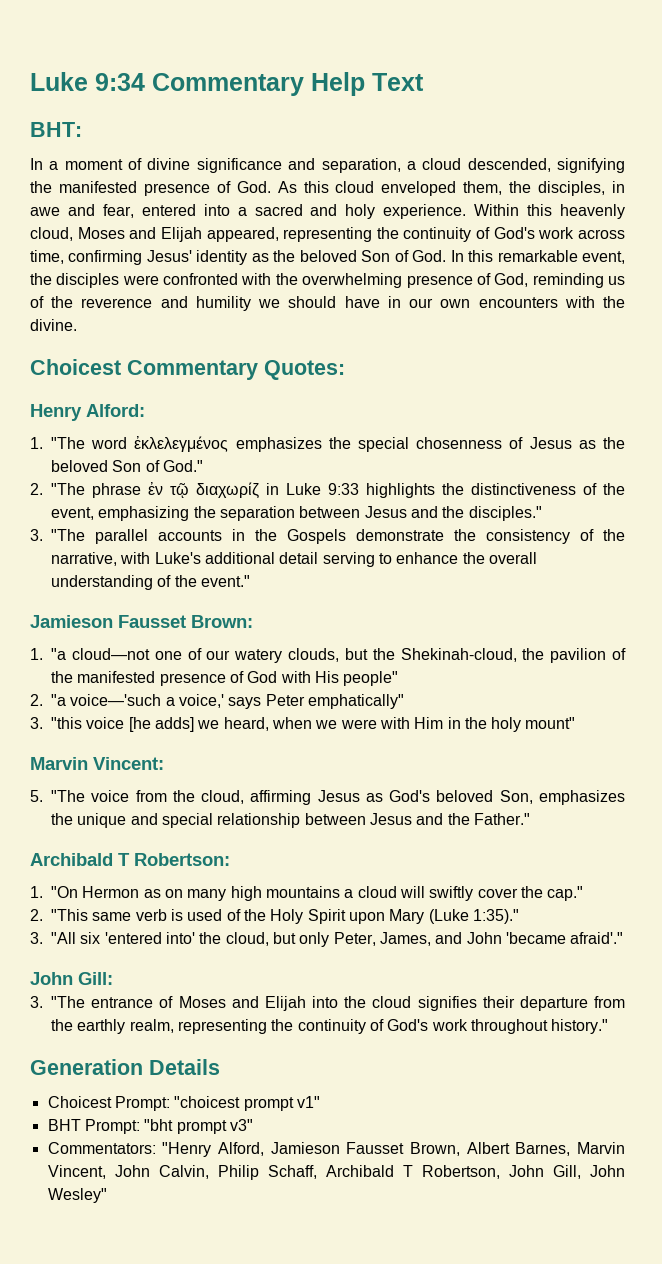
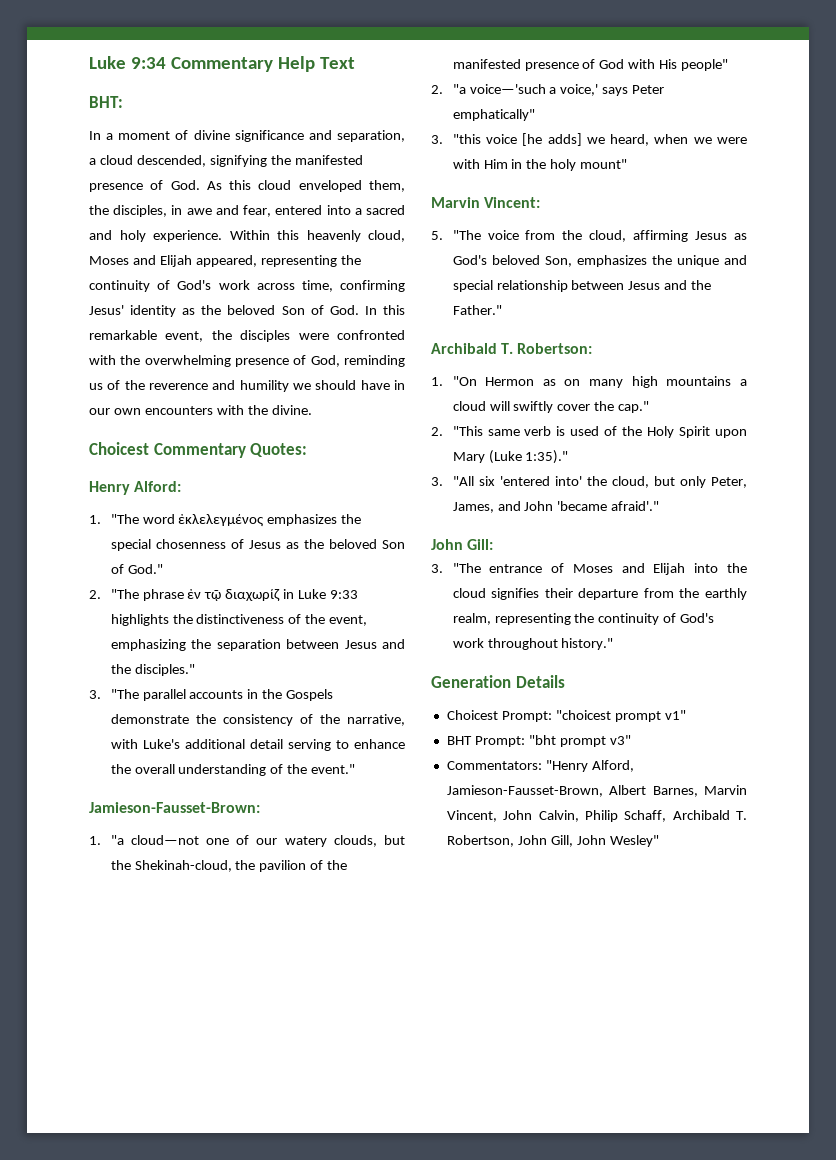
[30,615,253,628] Jamieson Fausset Brown: -> [89,802,260,813] Jamieson-Fausset-Brown:
[118,853,130,866] T -> [501,343,514,354] T.
[270,1142,460,1156] Jamieson Fausset Brown, -> [446,785,603,797] Jamieson-Fausset-Brown,
[402,1165,413,1177] T -> [736,811,747,820] T.

